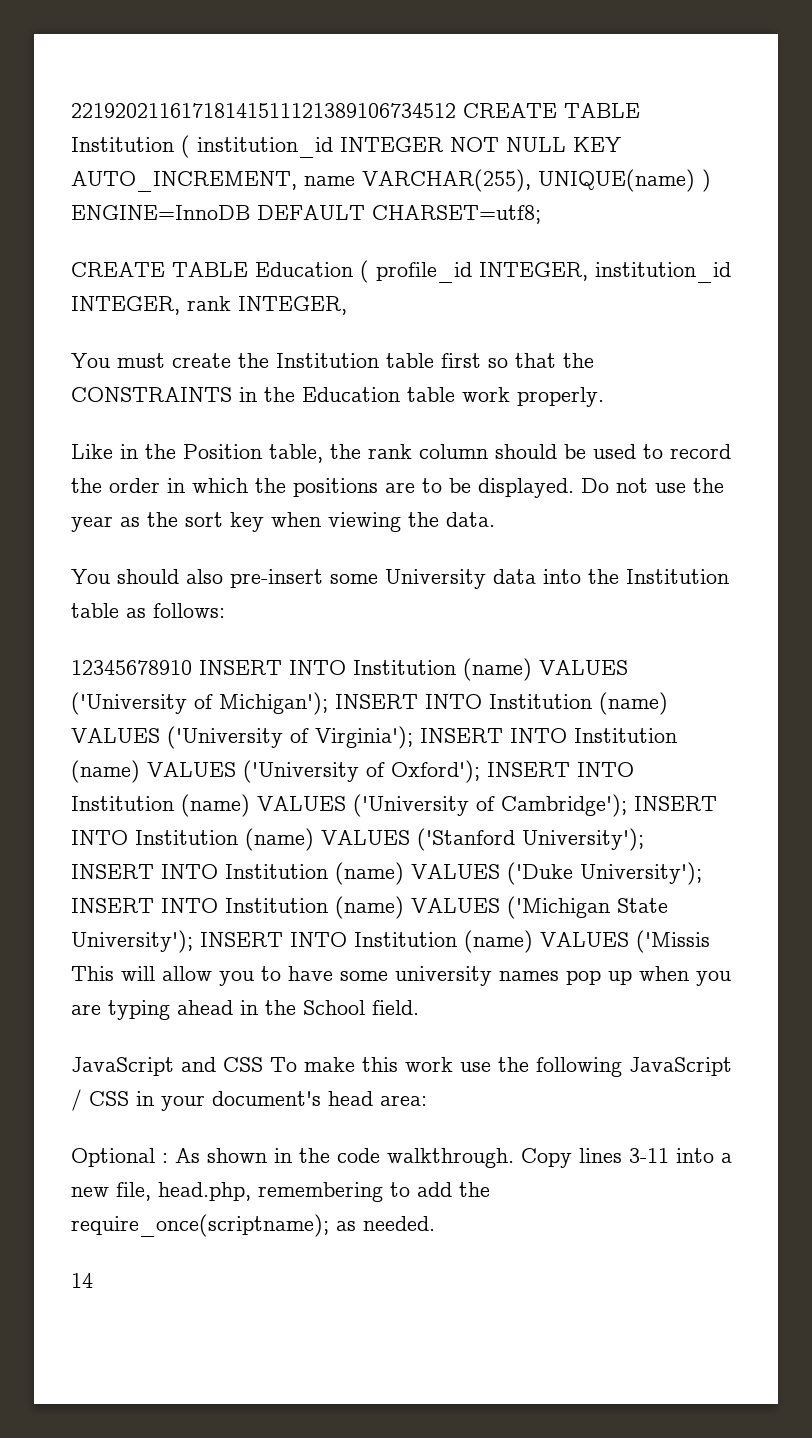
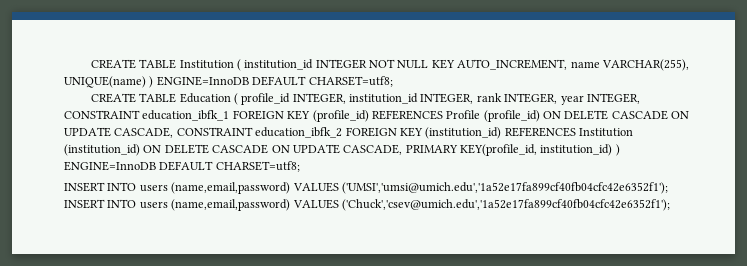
[71,103,456,118] 22192021161718141511121389106734512 -> (90, 64) none
[71,353,594,368] [71,387,604,407] [71,444,731,463] [71,478,724,498] [71,512,495,532] [71,569,729,589] [71,603,225,618] [71,658,628,681] [71,692,668,715] [71,726,677,749] [71,760,634,783] [71,794,717,817] [71,828,644,851] [71,862,702,885] [71,896,668,919] [71,930,710,953] [71,966,731,986] [71,1000,419,1020] [71,1057,732,1077] [71,1089,427,1111] [71,1148,732,1168] [71,1182,490,1202] [71,1214,435,1237] [71,1273,93,1288] // You must create the Institution table first so that the CONSTRAINTS in the Education table work properly. // Like in the Position table, the rank column should be used to record the order in which the positions are to be displayed. Do not use the year as the sort key when viewing the data. // You should also pre-insert some University data into the Institution table as follows: // 12345678910 INSERT INTO Institution (name) VALUES ('University of Michigan'); INSERT INTO Institution (name) VALUES ('University of Virginia'); INSERT INTO Institution (name) VALUES ('University of Oxford'); INSERT INTO Institution (name) VALUES ('University of Cambridge'); INSERT INTO Institution (name) VALUES ('Stanford University'); INSERT INTO Institution (name) VALUES ('Duke University'); INSERT INTO Institution (name) VALUES ('Michigan State University'); INSERT INTO Institution (name) VALUES ('Missis This will allow you to have some university names pop up when you are typing ahead in the School field. // JavaScript and CSS To make this work use the following JavaScript / CSS in your document's head area: // Optional : As shown in the code walkthrough. Copy lines 3-11 into a new file, head.php, remembering to add the require_once(scriptname); as needed. // 14 -> [560,93,640,105] [64,110,690,122] [64,127,633,139] [64,144,620,156] [64,161,300,172] [64,182,668,194] [64,199,670,211] year INTEGER, CONSTRAINT education_ibfk_1 FOREIGN KEY (profile_id) REFERENCES Profile (profile_id) ON DELETE CASCADE ON UPDATE CASCADE, CONSTRAINT education_ibfk_2 FOREIGN KEY (institution_id) REFERENCES Institution (institution_id) ON DELETE CASCADE ON UPDATE CASCADE, PRIMARY KEY(profile_id, institution_id) ) ENGINE=InnoDB DEFAULT CHARSET=utf8; // INSERT INTO users (name,email,password) VALUES ('UMSI','umsi@umich.edu','1a52e17fa899cf40fb04cfc42e6352f1'); INSERT INTO users (name,email,password) VALUES ('Chuck','csev@umich.edu','1a52e17fa899cf40fb04cfc42e6352f1');

